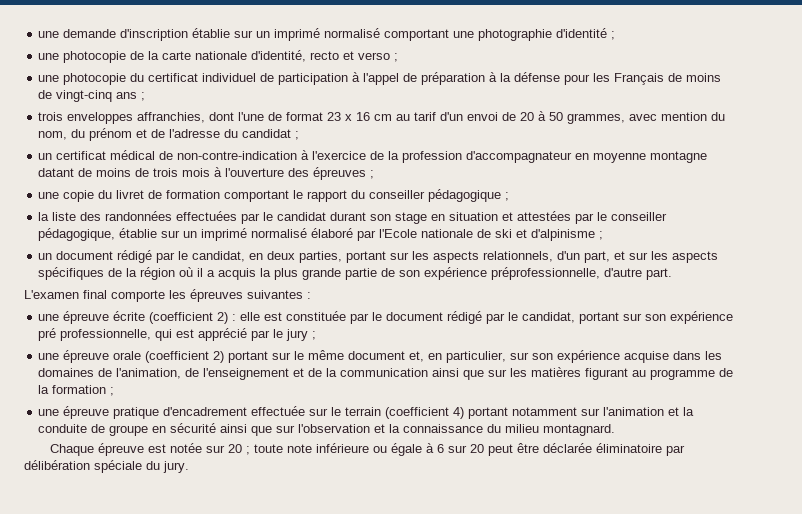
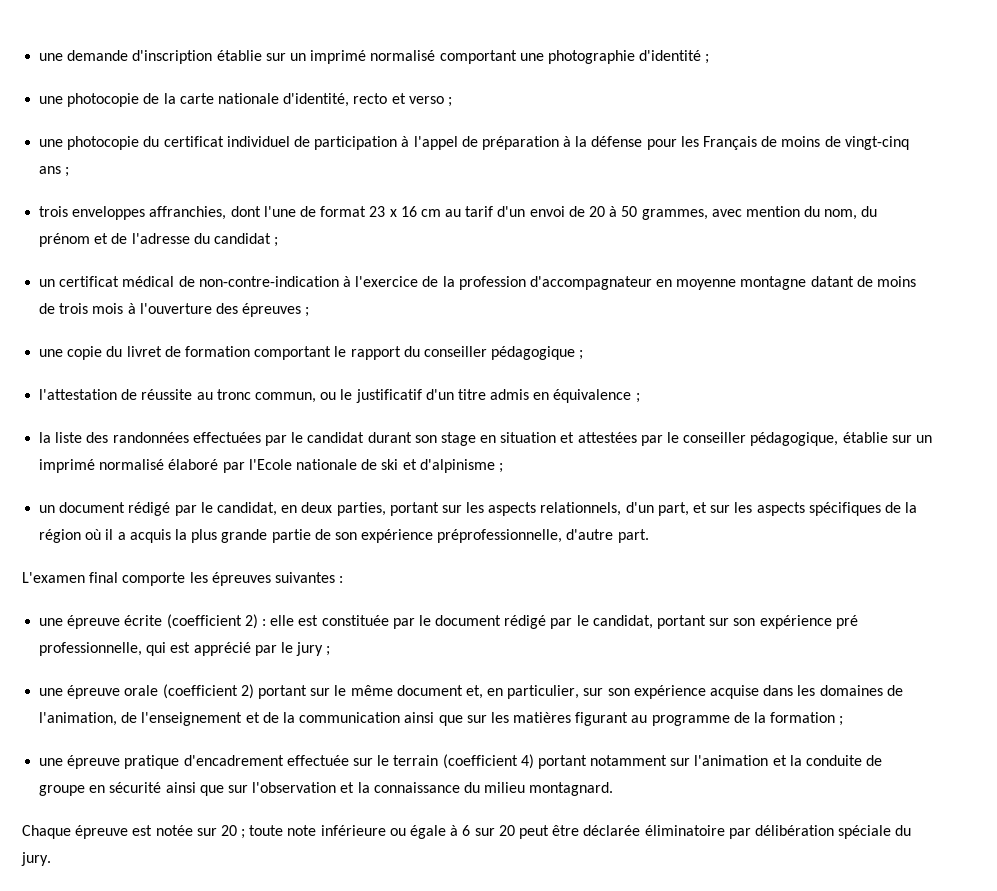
(510, 196) none -> [39,389,640,403] // l'attestation de réussite au tronc commun, ou le justificatif d'un titre admis en équivalence ;

